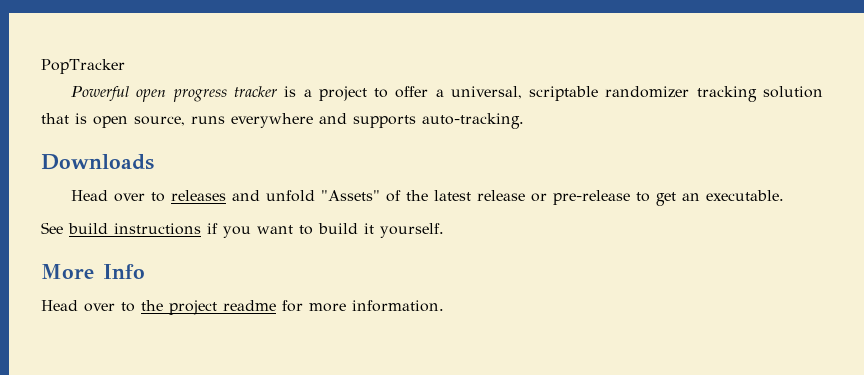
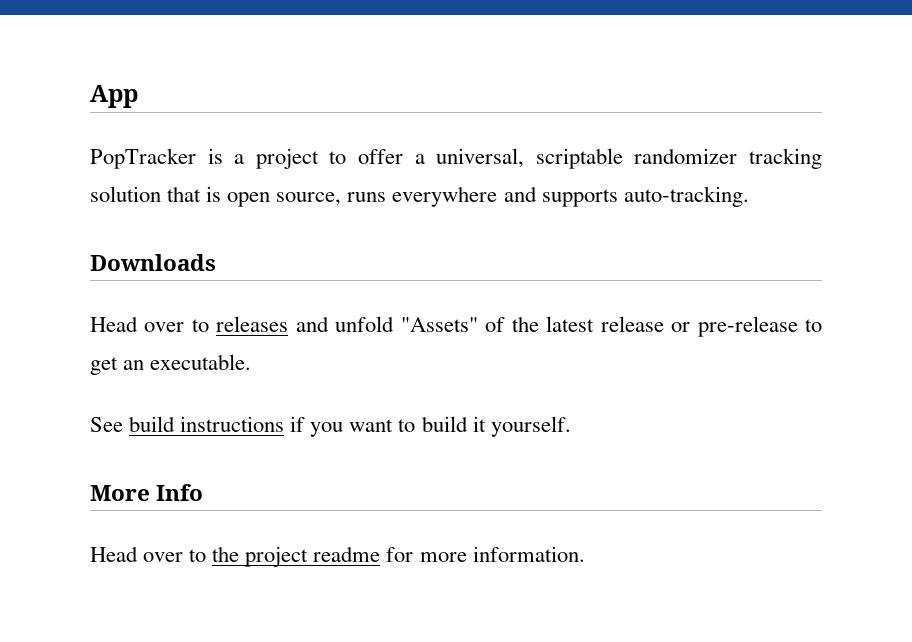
(41, 66) none -> [90,85,138,108] App //
[71,86,277,102] // Powerful open progress tracker -> (196, 158) none

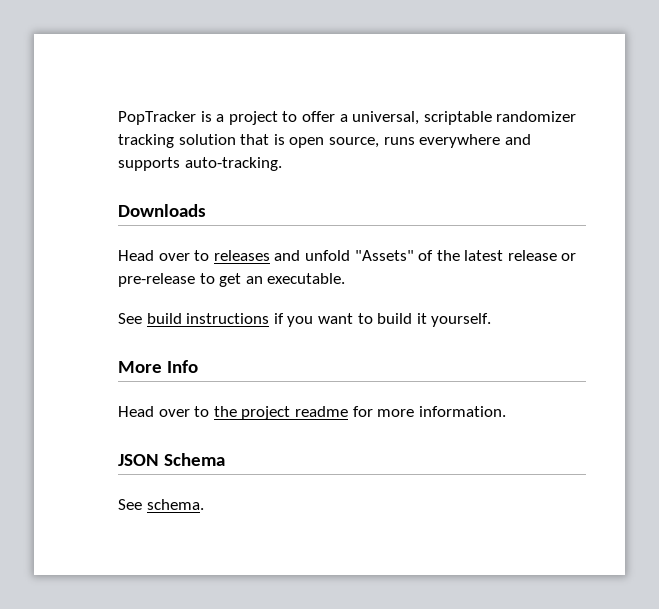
[90,85,138,108] App // -> (118, 118) none
(585, 554) none -> [118,453,225,466] [118,499,204,510] // JSON Schema // See schema.

